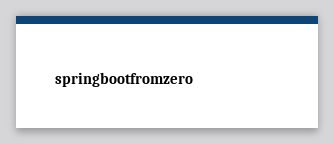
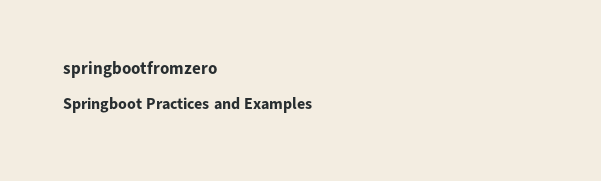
(193, 79) none -> [63,97,312,113] // Springboot Practices and Examples

